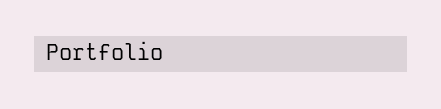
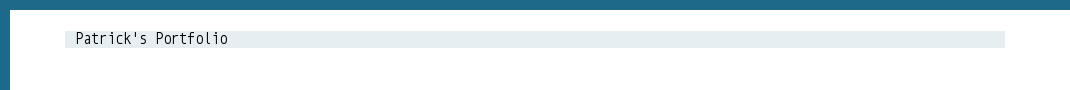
(46, 50) none -> [74,32,147,44] Patrick's

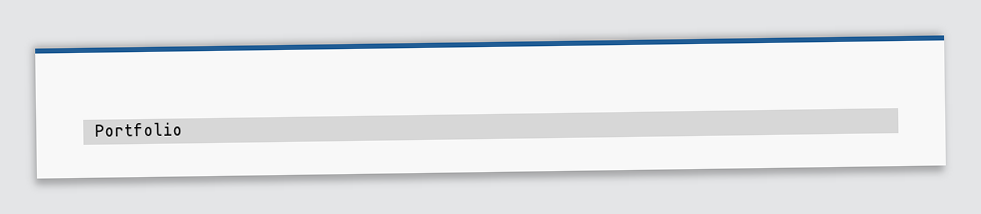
[74,32,147,44] Patrick's -> (93, 129) none

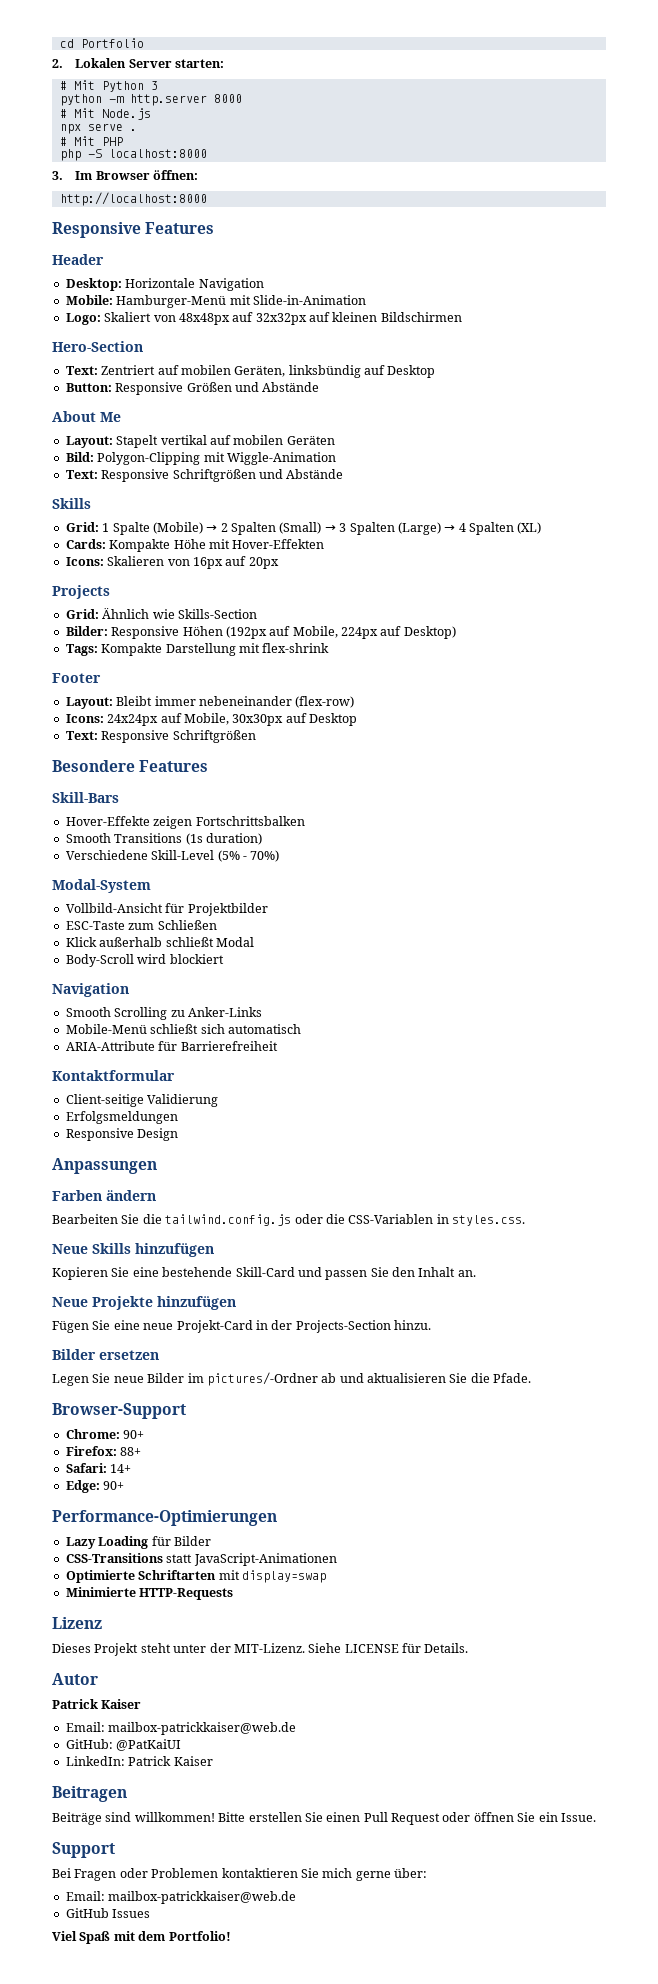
(93, 129) none -> [59,39,74,48] cd
(183, 129) none -> [52,58,225,68] [59,80,158,92] [59,94,242,106] [59,108,151,120] [59,123,137,134] [59,136,123,146] [59,149,207,161] [52,170,199,180] [59,192,207,206] [52,222,215,238] [52,254,104,265] [65,278,264,291] [65,295,366,308] [65,312,462,325] [52,341,143,352] [65,365,436,378] [65,382,320,395] [52,411,121,422] [65,435,335,448] [65,452,336,465] [65,469,344,482] [52,498,91,509] [65,522,542,535] [65,539,325,552] [65,556,279,569] [52,585,110,599] [65,608,257,619] [65,626,456,639] [65,643,330,656] [52,673,101,683] [65,696,355,709] [65,713,357,726] [65,730,256,743] [52,760,209,772] [52,792,119,803] [65,816,305,829] [65,833,262,845] [65,850,280,862] [52,879,151,893] [65,903,268,916] [65,920,217,930] [65,937,254,947] [65,954,224,967] [52,983,129,997] [65,1007,262,1020] [65,1024,301,1034] [65,1041,278,1051] [52,1070,175,1081] [65,1094,219,1107] [65,1111,178,1124] [65,1128,179,1141] [52,1158,157,1174] [52,1190,156,1201] [52,1214,525,1226] [52,1243,214,1257] [52,1267,476,1280] [52,1296,236,1310] [52,1320,431,1333] [52,1349,159,1360] [52,1372,532,1386] [52,1403,186,1419] [65,1429,145,1439] [65,1446,142,1456] [65,1463,132,1473] [65,1480,125,1493] [52,1510,277,1526] [65,1536,211,1549] [65,1553,337,1566] [65,1570,326,1583] [65,1587,234,1600] [52,1617,102,1629] [52,1643,469,1656] [52,1673,98,1685] [52,1699,142,1709] [65,1722,297,1735] [65,1739,182,1751] [65,1756,213,1766] [52,1786,127,1802] [52,1812,596,1825] [52,1842,115,1858] [52,1868,427,1881] [65,1891,297,1904] [65,1908,151,1918] [52,1931,231,1944] // 2. Lokalen Server starten: // # Mit Python 3 // python -m http.server 8000 // # Mit Node.js // npx serve . // # Mit PHP // php -S localhost:8000 // 3. Im Browser öffnen: // http://localhost:8000 // Responsive Features // Header // Desktop: Horizontale Navigation // Mobile: Hamburger-Menü mit Slide-in-Animation // Logo: Skaliert von 48x48px auf 32x32px auf kleinen Bildschirmen // Hero-Section // Text: Zentriert auf mobilen Geräten, linksbündig auf Desktop // Button: Responsive Größen und Abstände // About Me // Layout: Stapelt vertikal auf mobilen Geräten // Bild: Polygon-Clipping mit Wiggle-Animation // Text: Responsive Schriftgrößen und Abstände // Skills // Grid: 1 Spalte (Mobile) → 2 Spalten (Small) → 3 Spalten (Large) → 4 Spalten (XL) // Cards: Kompakte Höhe mit Hover-Effekten // Icons: Skalieren von 16px auf 20px // Projects // Grid: Ähnlich wie Skills-Section // Bilder: Responsive Höhen (192px auf Mobile, 224px auf Desktop) // Tags: Kompakte Darstellung mit flex-shrink // Footer // Layout: Bleibt immer nebeneinander (flex-row) // Icons: 24x24px auf Mobile, 30x30px auf Desktop // Text: Responsive Schriftgrößen // Besondere Features // Skill-Bars // Hover-Effekte zeigen Fortschrittsbalken // Smooth Transitions (1s duration) // Verschiedene Skill-Level (5% - 70%) // Modal-System // Vollbild-Ansicht für Projektbilder // ESC-Taste zum Schließen // Klick außerhalb schließt Modal // Body-Scroll wird blockiert // Navigation // Smooth Scrolling zu Anker-Links // Mobile-Menü schließt sich automatisch // ARIA-Attribute für Barrierefreiheit // Kontaktformular // Client-seitige Validierung // Erfolgsmeldungen // Responsive Design // Anpassungen // Farben ändern // Bearbeiten Sie die tailwind.config.js oder die CSS-Variablen in styles.css. // Neue Skills hinzufügen // Kopieren Sie eine bestehende Skill-Card und passen Sie den Inhalt an. // Neue Projekte hinzufügen // Fügen Sie eine neue Projekt-Card in der Projects-Section hinzu. // Bilder ersetzen // Legen Sie neue Bilder im pictures/-Ordner ab und aktualisieren Sie die Pfade. // Browser-Support // Chrome: 90+ // Firefox: 88+ // Safari: 14+ // Edge: 90+ // Performance-Optimierungen // Lazy Loading für Bilder // CSS-Transitions statt JavaScript-Animationen // Optimierte Schriftarten mit display=swap // Minimierte HTTP-Requests // Lizenz // Dieses Projekt steht unter der MIT-Lizenz. Siehe LICENSE für Details. // Autor // Patrick Kaiser // Email: mailbox-patrickkaiser@web.de // GitHub: @PatKaiUI // LinkedIn: Patrick Kaiser // Beitragen // Beiträge sind willkommen! Bitte erstellen Sie einen Pull Request oder öffnen Sie ein Issue. // Support // Bei Fragen oder Problemen kontaktieren Sie mich gerne über: // Email: mailbox-patrickkaiser@web.de // GitHub Issues // Viel Spaß mit dem Portfolio!

